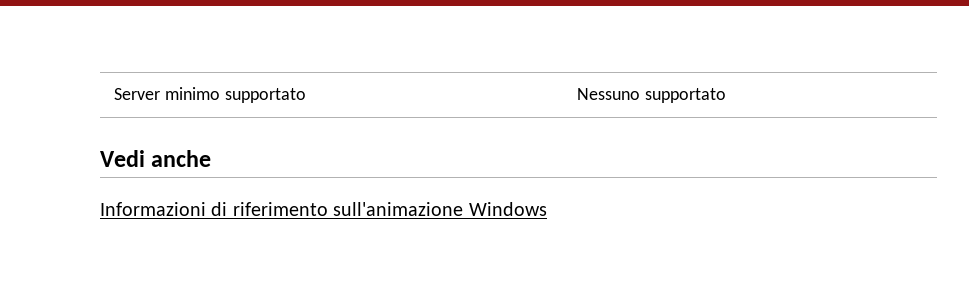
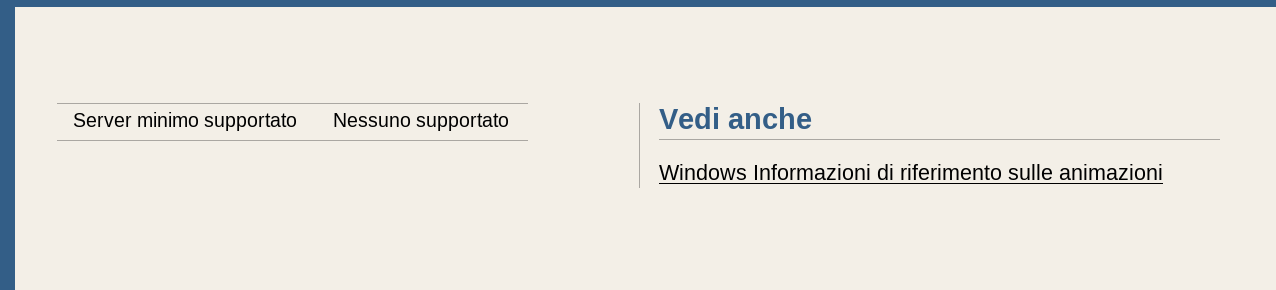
(212, 158) none -> [659,164,747,180] Windows
[333,202,547,216] sull'animazione Windows -> [1008,164,1163,180] sulle animazioni

